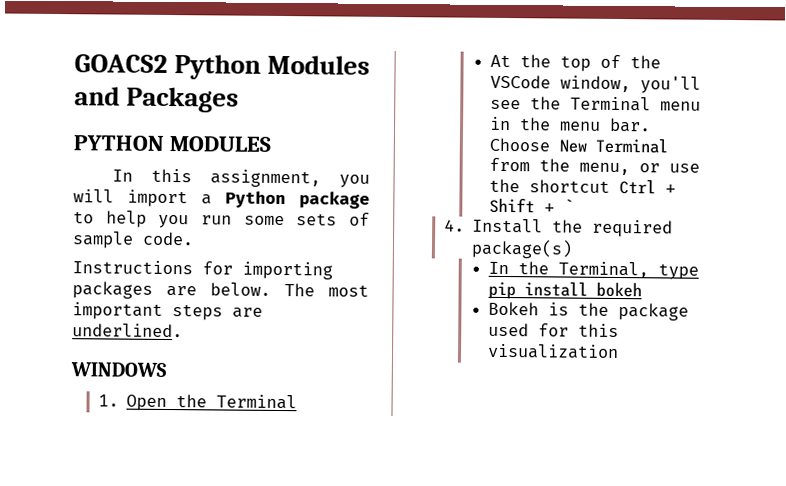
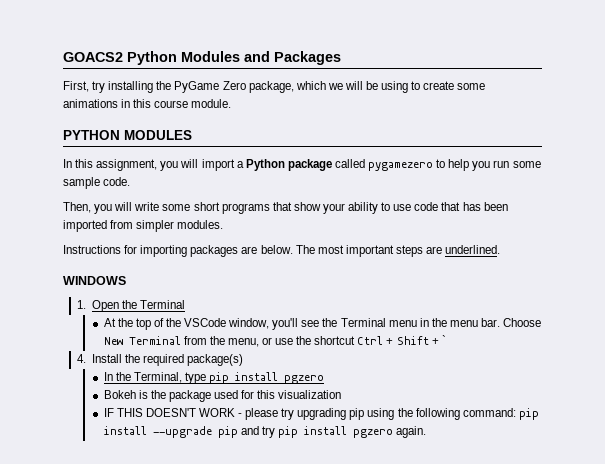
(240, 99) none -> [63,81,486,93] [63,99,232,108] // First, try installing the PyGame Zero package, which we will be using to create some animations in this course module.
(370, 200) none -> [334,159,434,171] called pygamezero
[296,212,370,226] sets of -> (541, 164) none
(194, 238) none -> [63,202,508,214] [63,220,224,232] // Then, you will write some short programs that show your ability to use code that has been imported from simpler modules.
[596,281,643,298] bokeh -> [283,375,324,384] pgzero
(620, 351) none -> [103,408,539,420] [103,426,426,438] // IF THIS DOESN'T WORK - please try upgrading pip using the following command: pip install --upgrade pip and try pip install pgzero again.

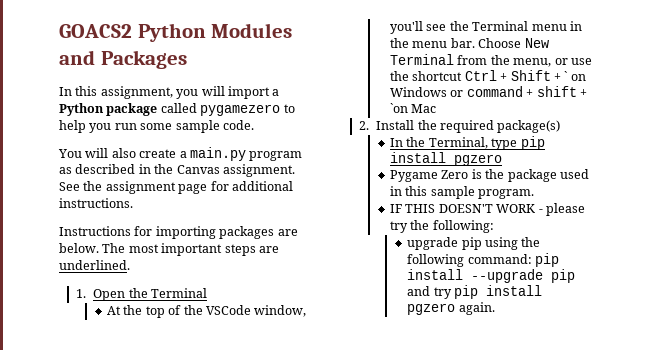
[63,81,486,93] [63,99,232,108] [63,130,192,140] // First, try installing the PyGame Zero package, which we will be using to create some animations in this course module. // PYTHON MODULES -> (187, 59) none
[63,202,508,214] [63,220,224,232] Then, you will write some short programs that show your ability to use code that has been imported from simpler modules. -> [58,147,303,161] [59,164,295,177] [59,181,293,194] [59,198,133,208] You will also create a main.py program as described in the Canvas assignment. See the assignment page for additional instructions.
[63,276,126,285] // WINDOWS -> (130, 265) none
[76,354,86,363] // 4. -> [570,74,586,81] [390,86,587,97] [390,103,437,113] [359,121,370,130] on Windows or command + shift + `on Mac // 2.
[103,390,136,399] Bokeh -> [390,170,469,182] Pygame Zero
[241,390,342,399] for this visualization -> [390,186,535,199] in this sample program.
[297,408,347,420] upgrading -> [410,220,494,233] [407,237,459,250] the following: // upgrade

